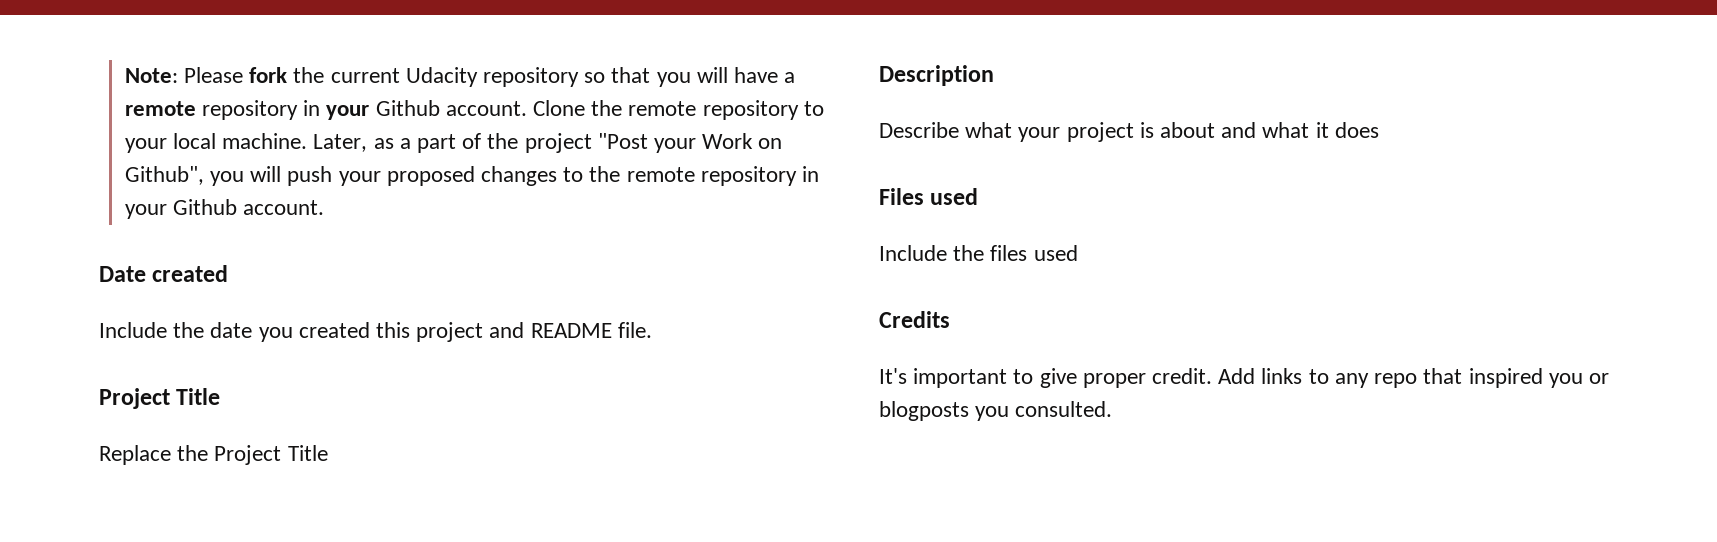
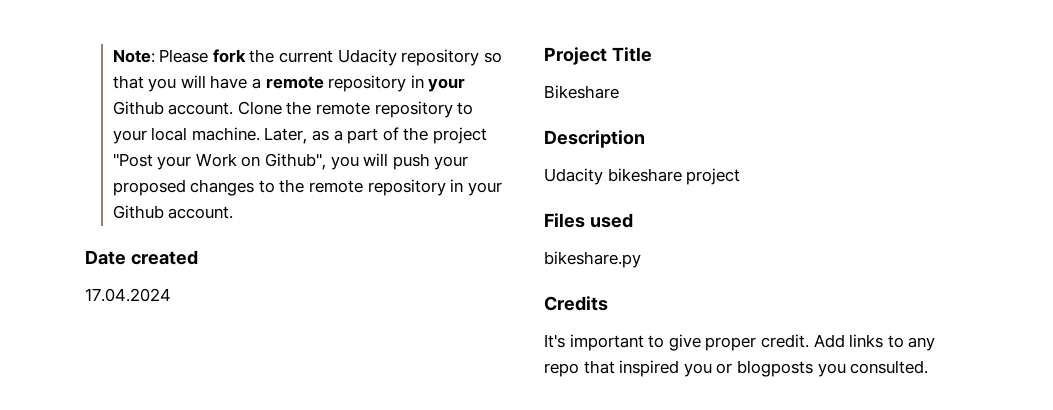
[99,322,652,342] [99,388,221,409] [99,445,328,465] [879,65,994,86] [879,122,1379,142] [879,188,979,205] [879,245,1078,261] Include the date you created this project and README file. // Project Title // Replace the Project Title // Description // Describe what your project is about and what it does // Files used // Include the files used -> [85,288,171,302] [544,47,652,65] [544,85,619,99] [544,130,645,148] [544,168,741,185] [544,213,633,228] [544,251,641,268] 17.04.2024 // Project Title // Bikeshare // Description // Udacity bikeshare project // Files used // bikeshare.py

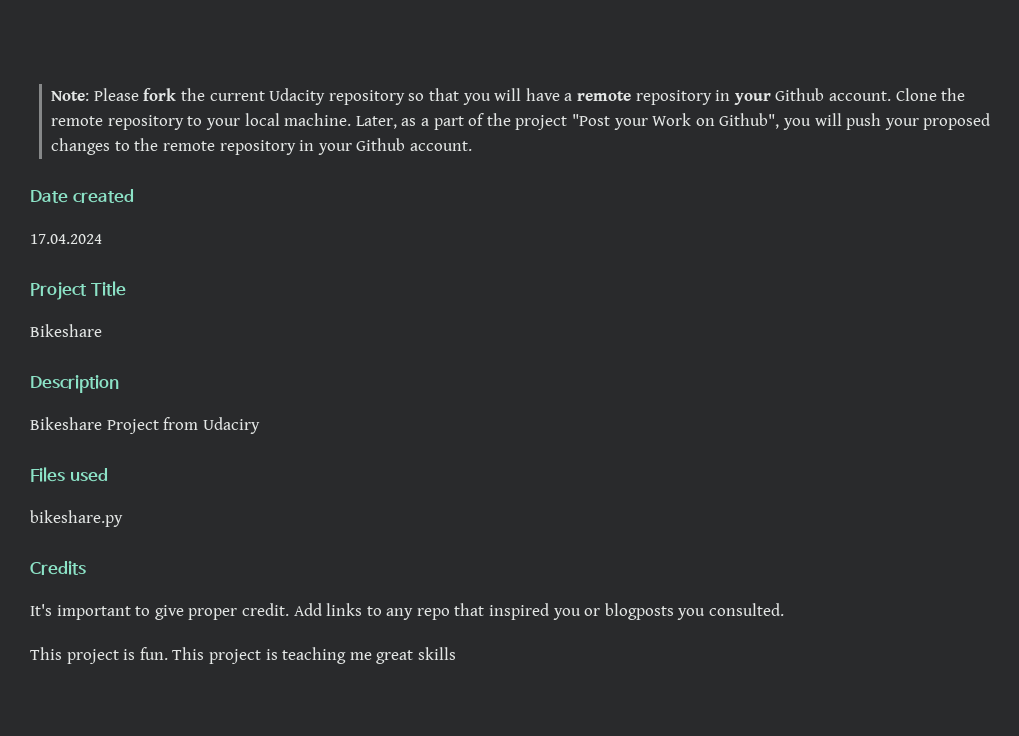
[544,168,741,185] Udacity bikeshare project -> [30,417,260,434] Bikeshare Project from Udaciry
(929, 367) none -> [30,647,456,664] // This project is fun. This project is teaching me great skills

